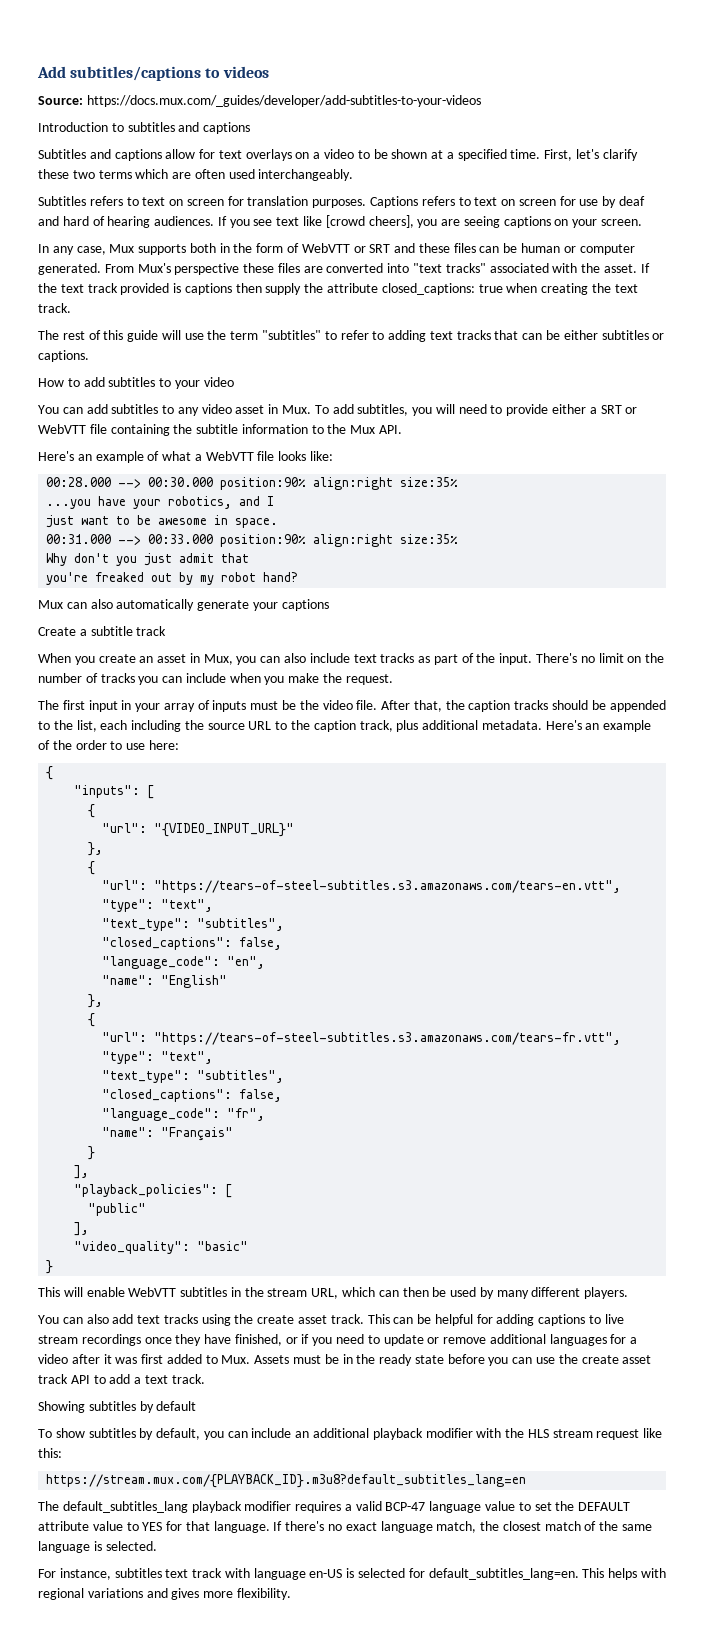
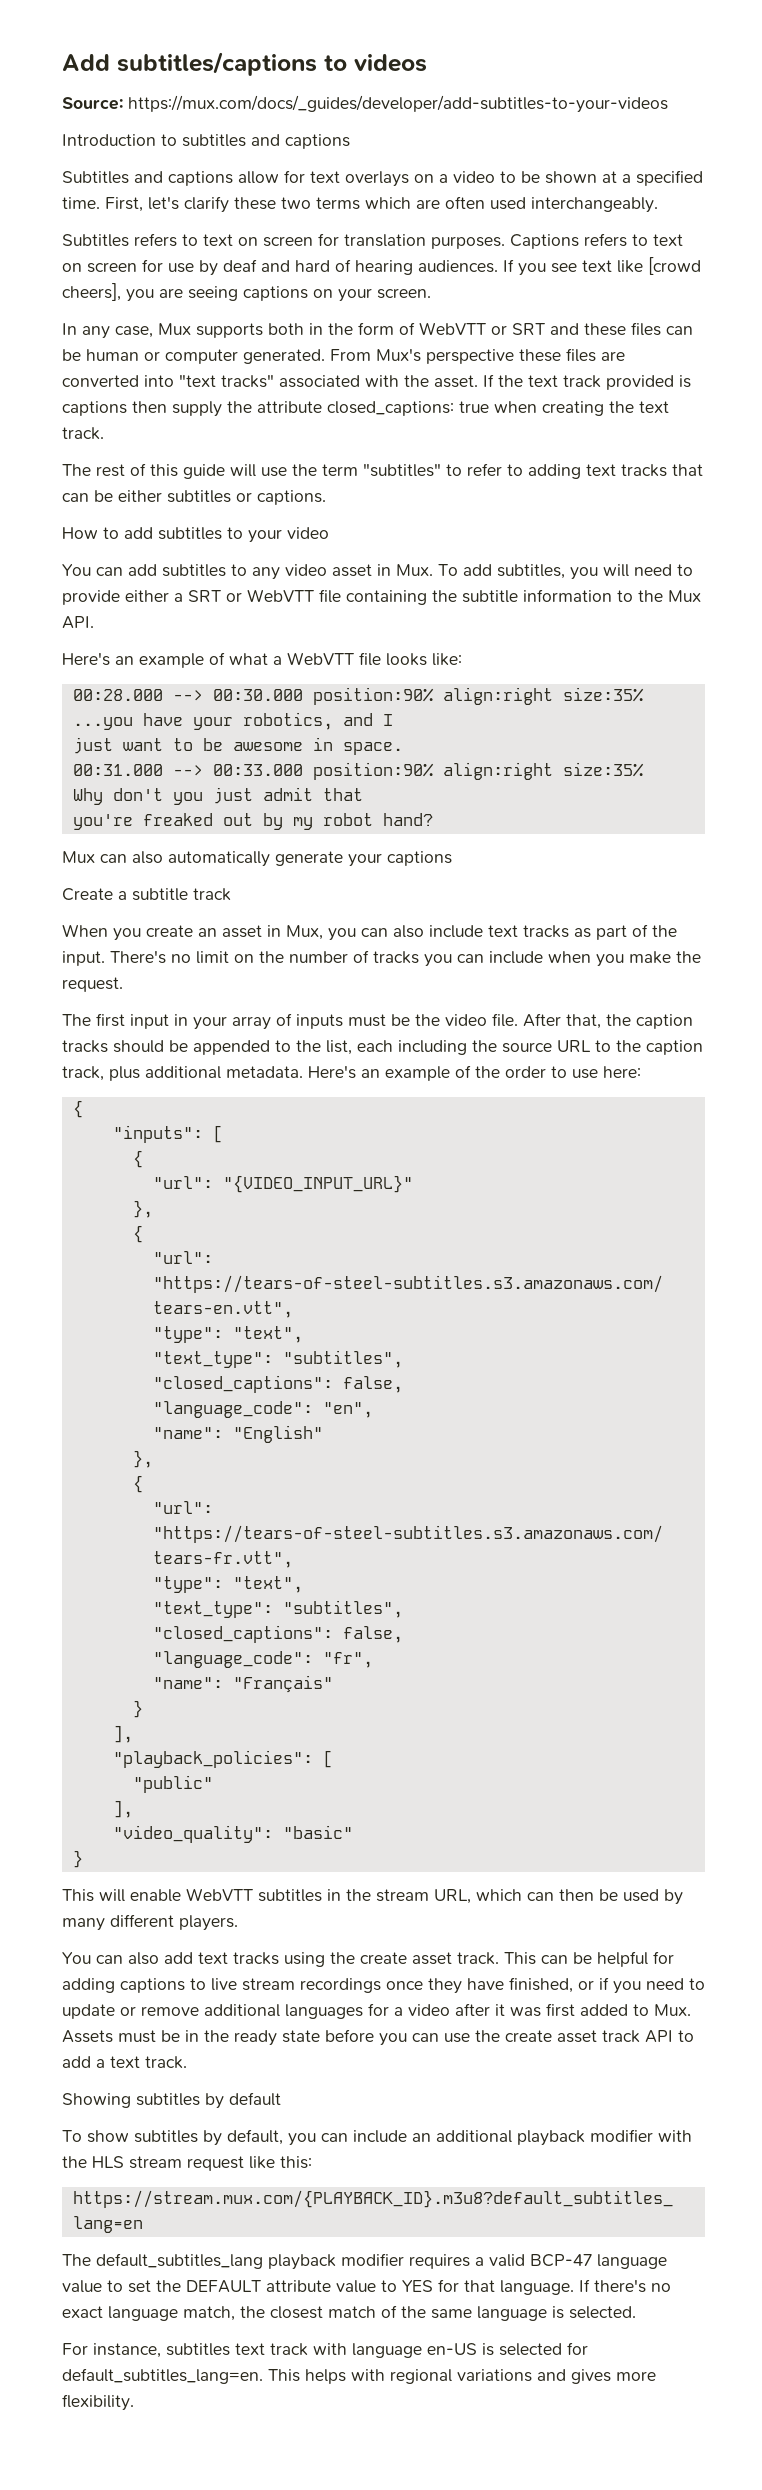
[86,95,481,107] https://docs.mux.com/_guides/developer/add-subtitles-to-your-videos -> [128,95,668,113] https://mux.com/docs/_guides/developer/add-subtitles-to-your-videos

